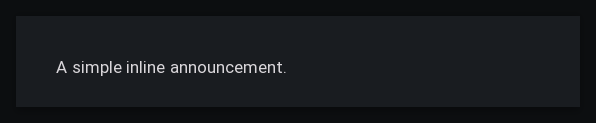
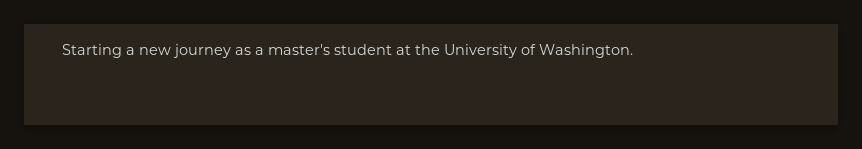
[56,61,287,76] A simple inline announcement. -> [62,44,633,58] Starting a new journey as a master's student at the University of Washington.

